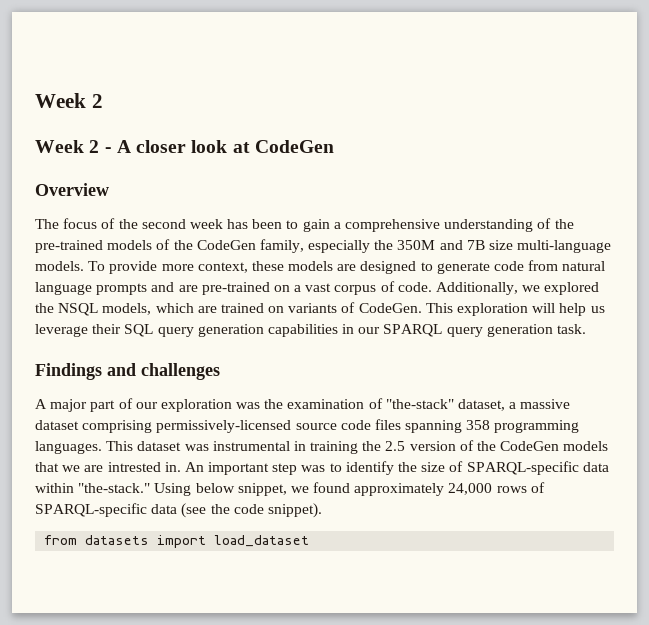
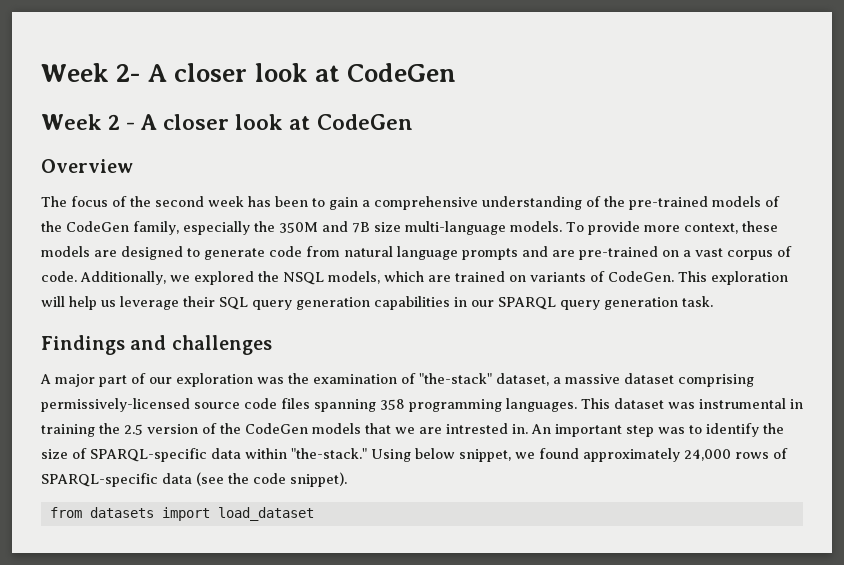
[35,93,103,108] Week 2 -> [41,63,456,82] Week 2- A closer look at CodeGen

